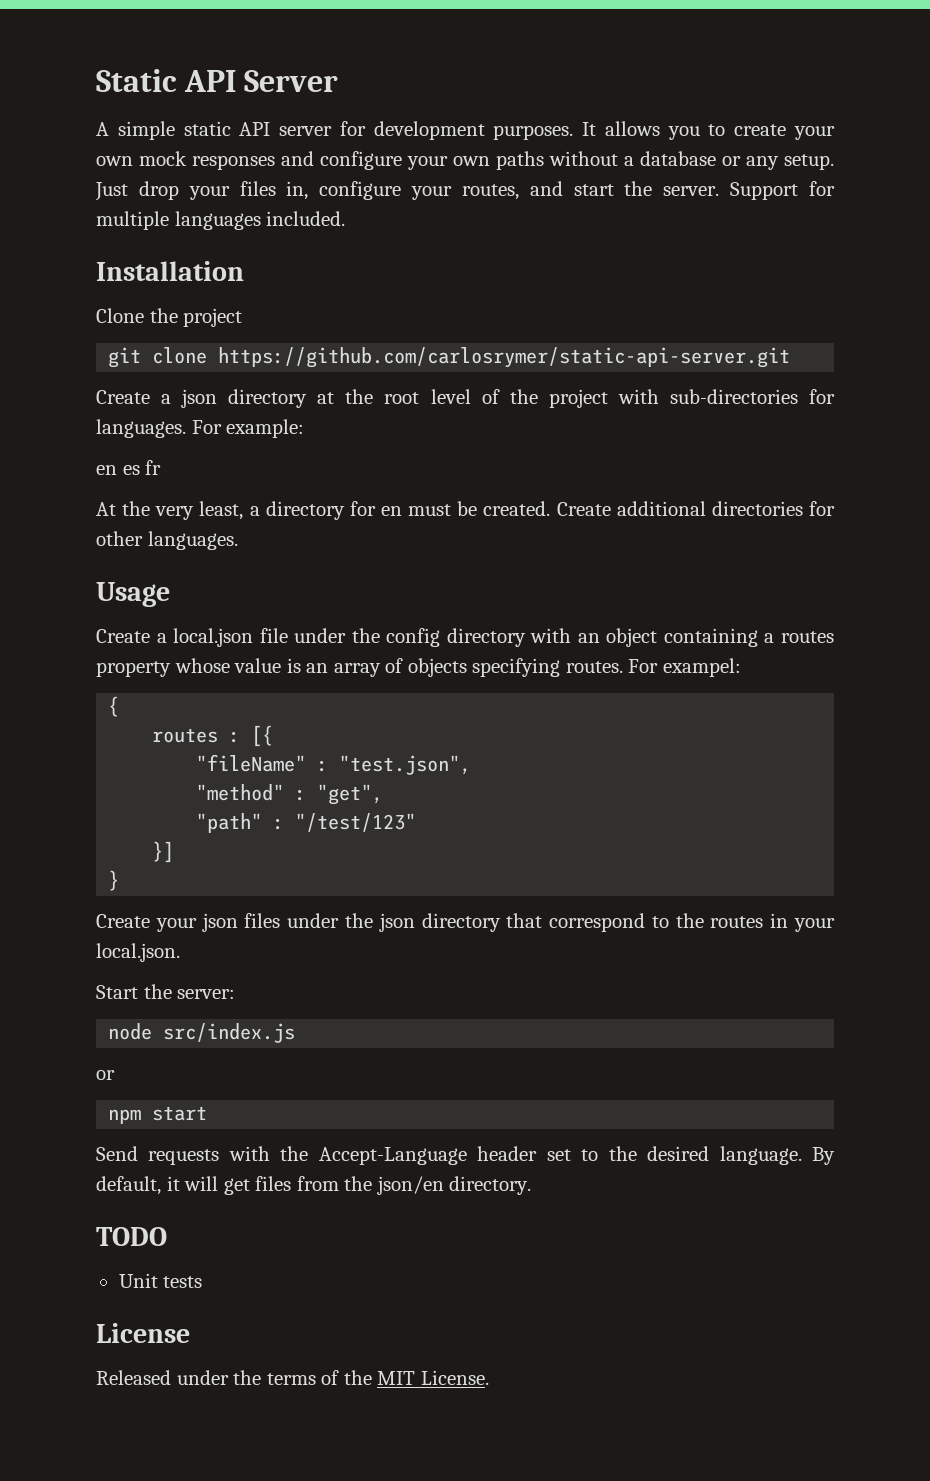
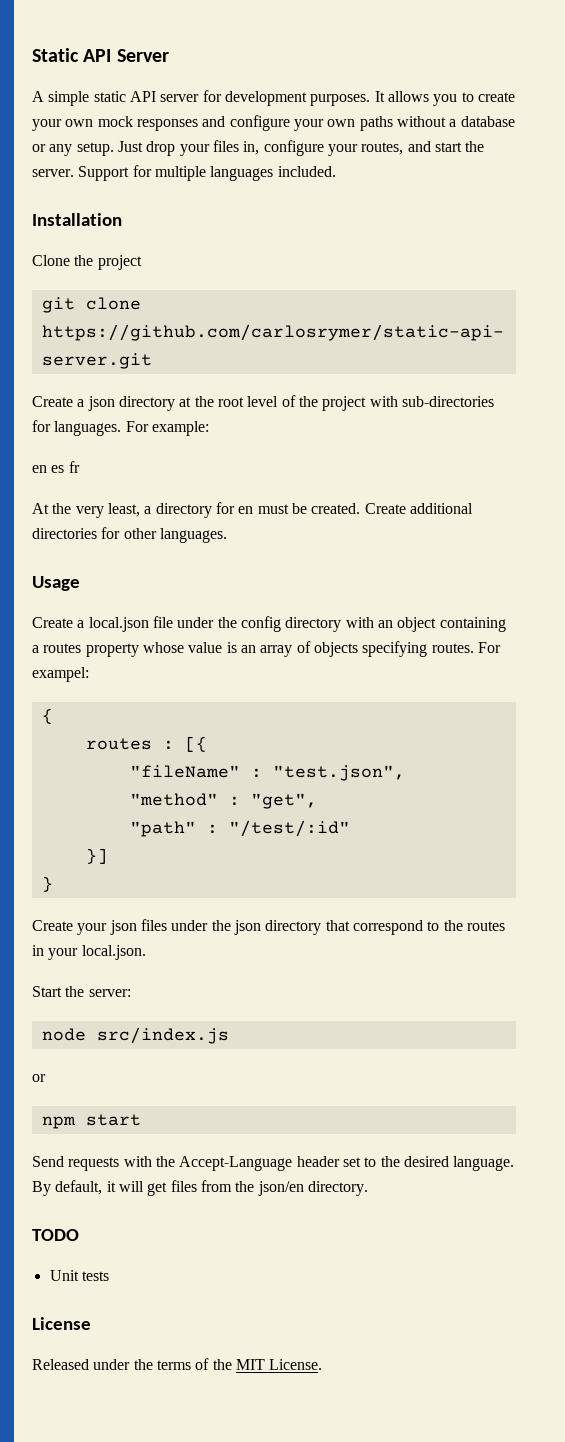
[295,813,417,832] "/test/123" -> [228,820,350,837] "/test/:id"

